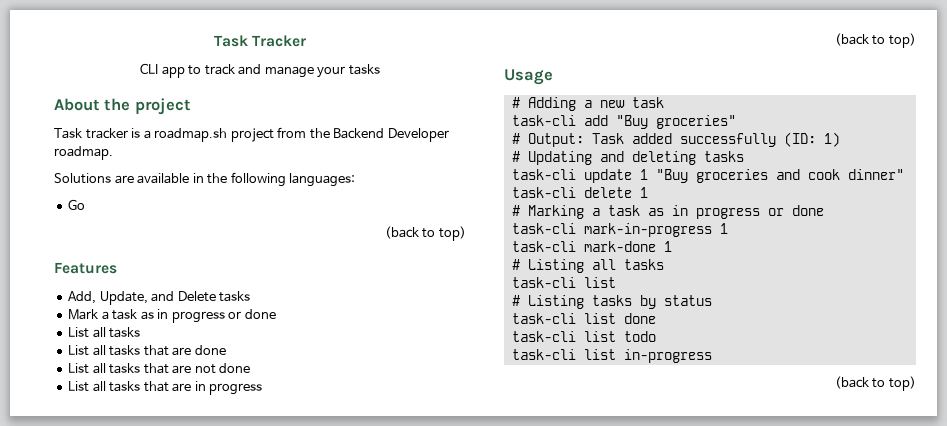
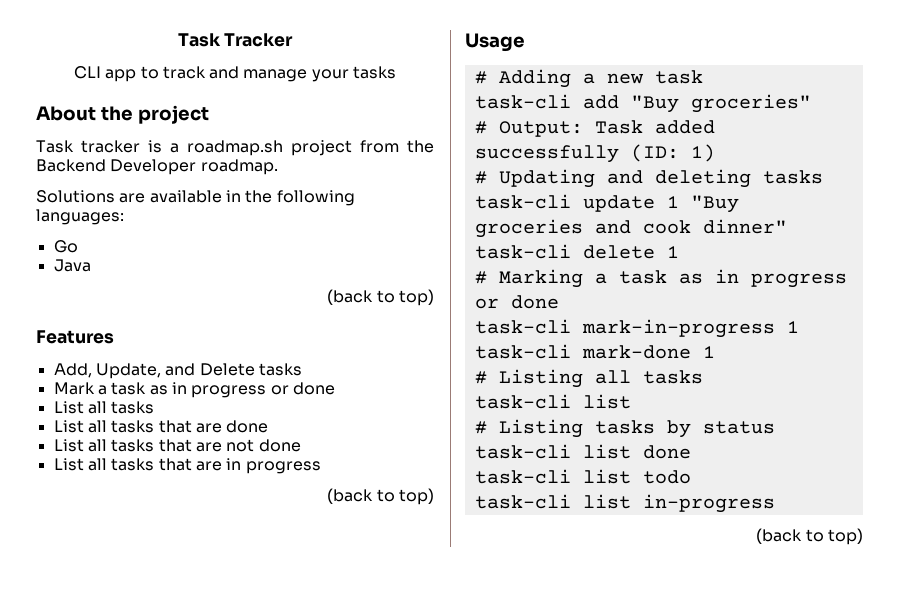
(86, 204) none -> [53,259,91,272] // Java

